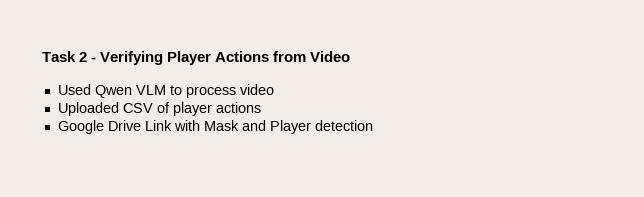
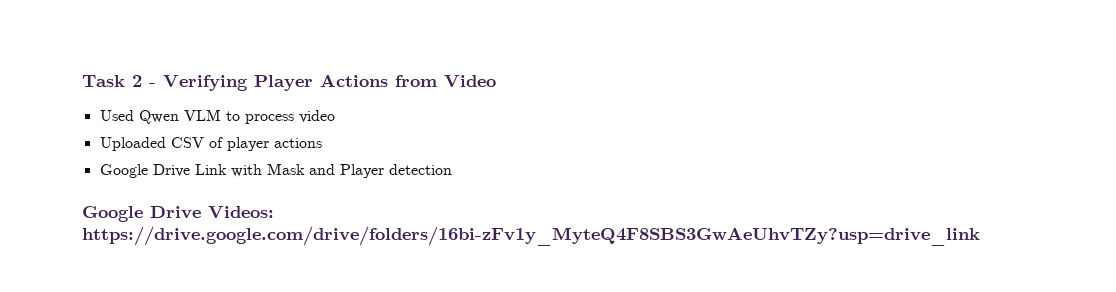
(373, 125) none -> [82,206,274,222] [82,226,980,246] // Google Drive Videos: https://drive.google.com/drive/folders/16bi-zFv1y_MyteQ4F8SBS3GwAeUhvTZy?usp=drive_link

